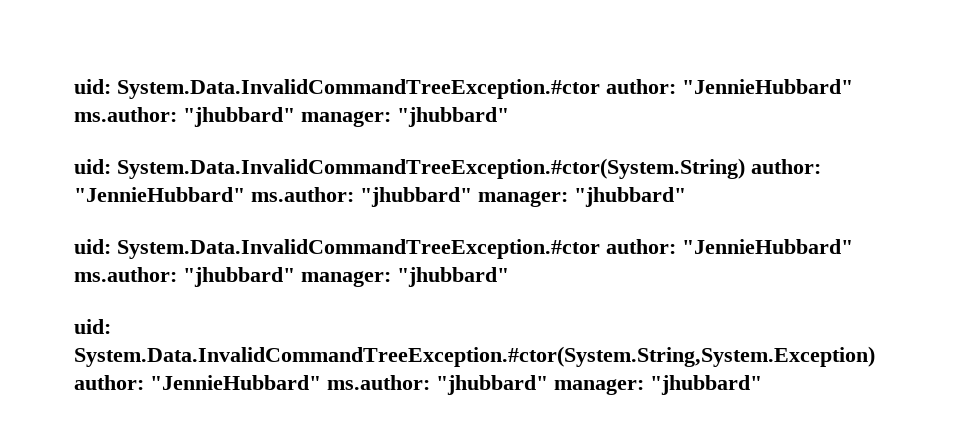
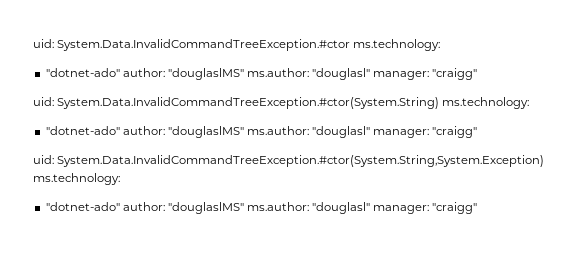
[74,79,853,99] [74,107,509,127] [74,158,821,179] [74,187,686,207] [74,239,853,259] [74,267,509,287] [74,319,111,334] [74,346,875,367] [74,375,762,395] uid: System.Data.InvalidCommandTreeException.#ctor author: "JennieHubbard" ms.author: "jhubbard" manager: "jhubbard" // uid: System.Data.InvalidCommandTreeException.#ctor(System.String) author: "JennieHubbard" ms.author: "jhubbard" manager: "jhubbard" // uid: System.Data.InvalidCommandTreeException.#ctor author: "JennieHubbard" ms.author: "jhubbard" manager: "jhubbard" // uid: System.Data.InvalidCommandTreeException.#ctor(System.String,System.Exception) author: "JennieHubbard" ms.author: "jhubbard" manager: "jhubbard" -> [33,39,441,51] [45,68,478,80] [33,97,530,109] [45,126,478,138] [33,155,545,167] [33,173,120,185] [45,202,478,214] uid: System.Data.InvalidCommandTreeException.#ctor ms.technology: // "dotnet-ado" author: "douglaslMS" ms.author: "douglasl" manager: "craigg" // uid: System.Data.InvalidCommandTreeException.#ctor(System.String) ms.technology: // "dotnet-ado" author: "douglaslMS" ms.author: "douglasl" manager: "craigg" // uid: System.Data.InvalidCommandTreeException.#ctor(System.String,System.Exception) ms.technology: // "dotnet-ado" author: "douglaslMS" ms.author: "douglasl" manager: "craigg"

